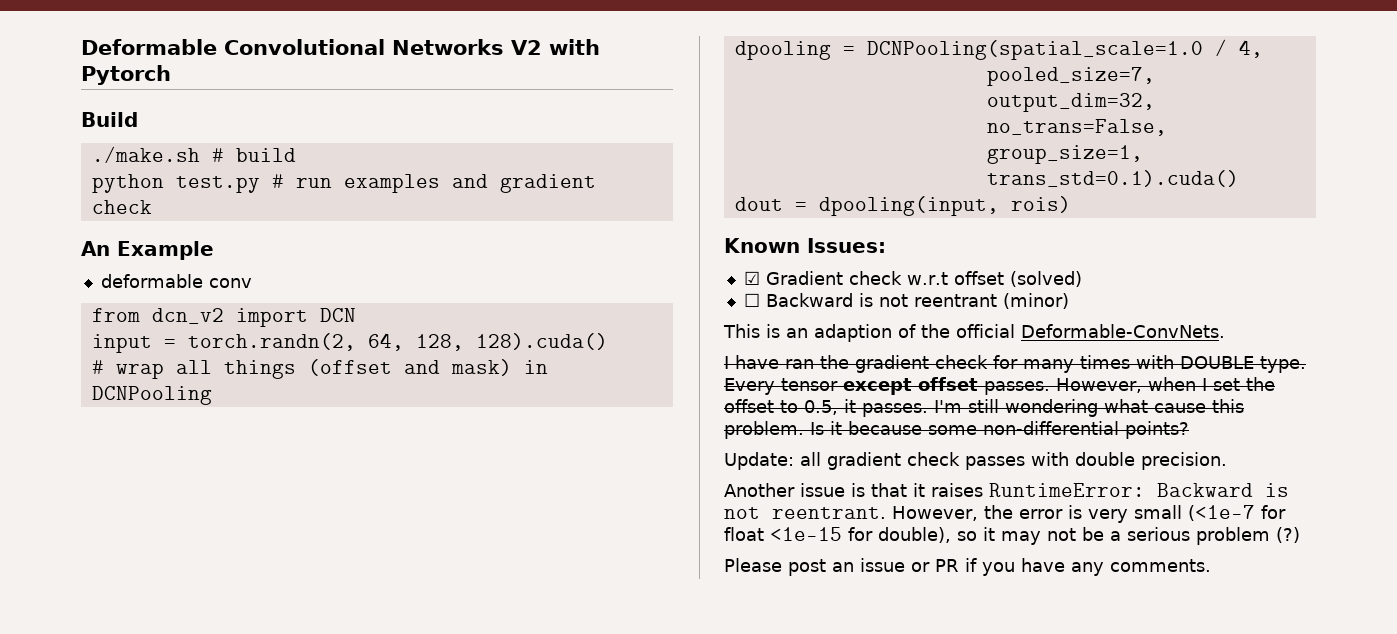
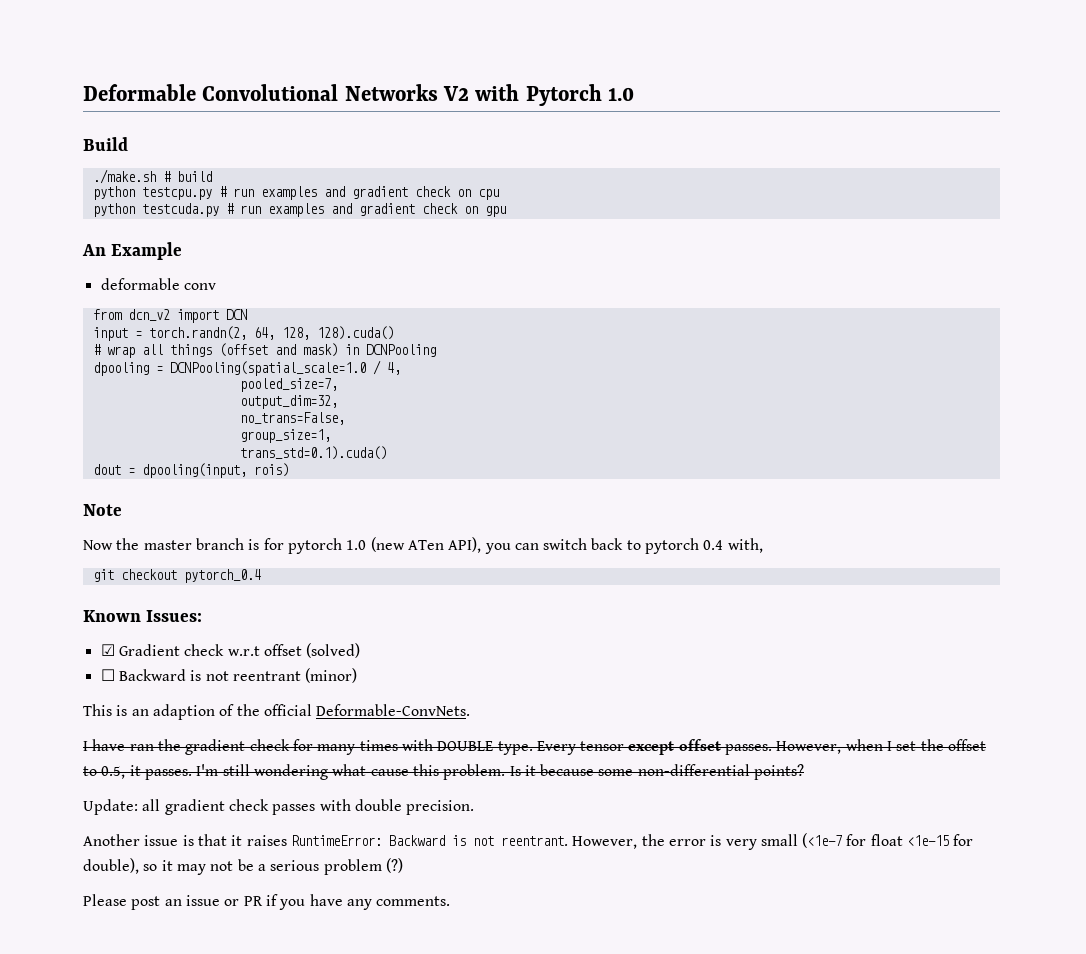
(171, 75) none -> [608,87,635,101] 1.0
[175,174,596,193] [91,200,152,214] test.py # run examples and gradient check -> [141,186,499,200] [92,203,506,217] testcpu.py # run examples and gradient check on cpu // python testcuda.py # run examples and gradient check on gpu
(1071, 204) none -> [83,504,122,516] [83,537,763,554] [92,569,261,583] // Note // Now the master branch is for pytorch 1.0 (new ATen API), you can switch back to pytorch 0.4 with, // git checkout pytorch_0.4

